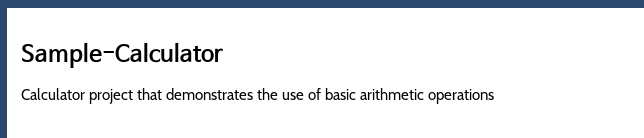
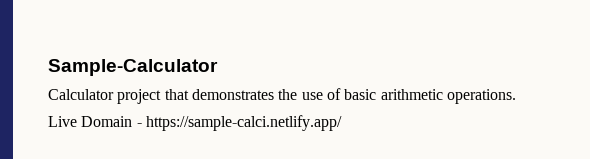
[428,89,495,104] operations -> [446,89,516,104] [48,115,342,131] operations. // Live Domain - https://sample-calci.netlify.app/

